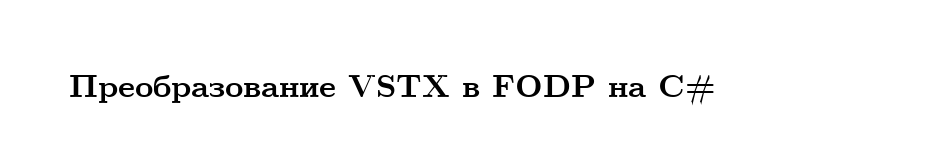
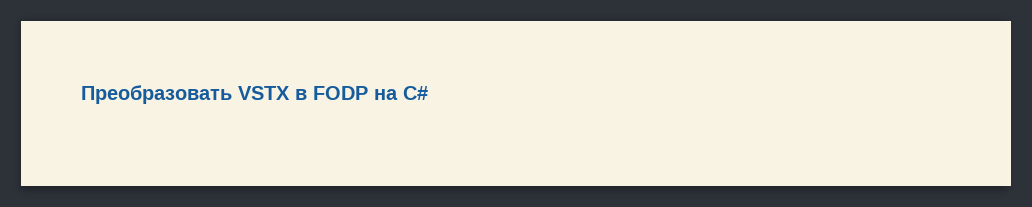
[69,75,336,103] Преобразование -> [81,85,232,104] Преобразовать

